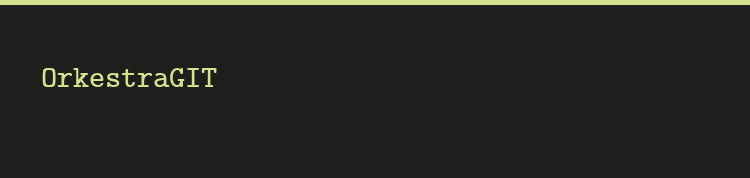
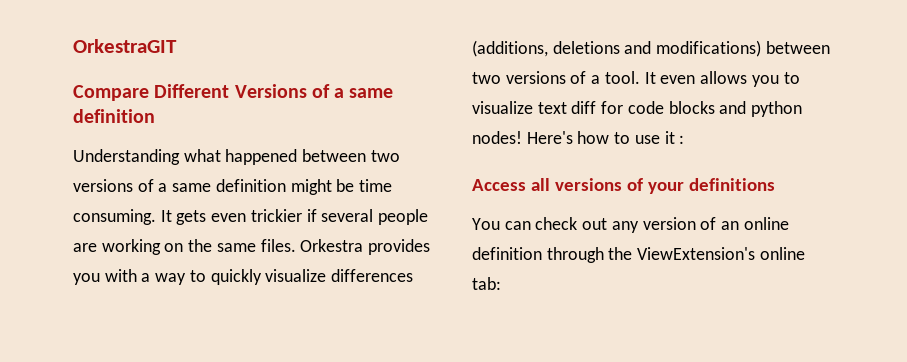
(217, 78) none -> [73,84,394,101] [73,109,155,123] [73,149,400,165] [73,179,393,195] [73,209,429,225] [73,239,431,255] [73,269,414,285] [472,40,830,57] [472,71,800,87] [472,101,803,117] [472,131,685,144] [472,178,775,194] [472,217,789,233] [472,247,805,263] [472,277,501,290] // Compare Different Versions of a same definition // Understanding what happened between two versions of a same definition might be time consuming. It gets even trickier if several people are working on the same files. Orkestra provides you with a way to quickly visualize differences (additions, deletions and modifications) between two versions of a tool. It even allows you to visualize text diff for code blocks and python nodes! Here's how to use it : // Access all versions of your definitions // You can check out any version of an online definition through the ViewExtension's online tab:

